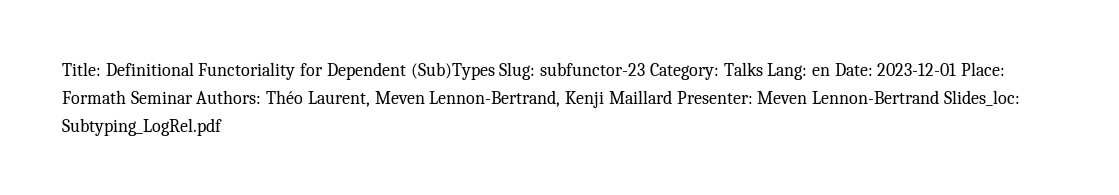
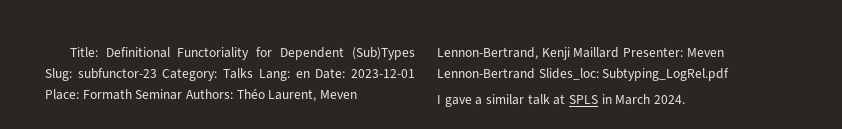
(222, 127) none -> [437,94,685,107] // I gave a similar talk at SPLS in March 2024.

